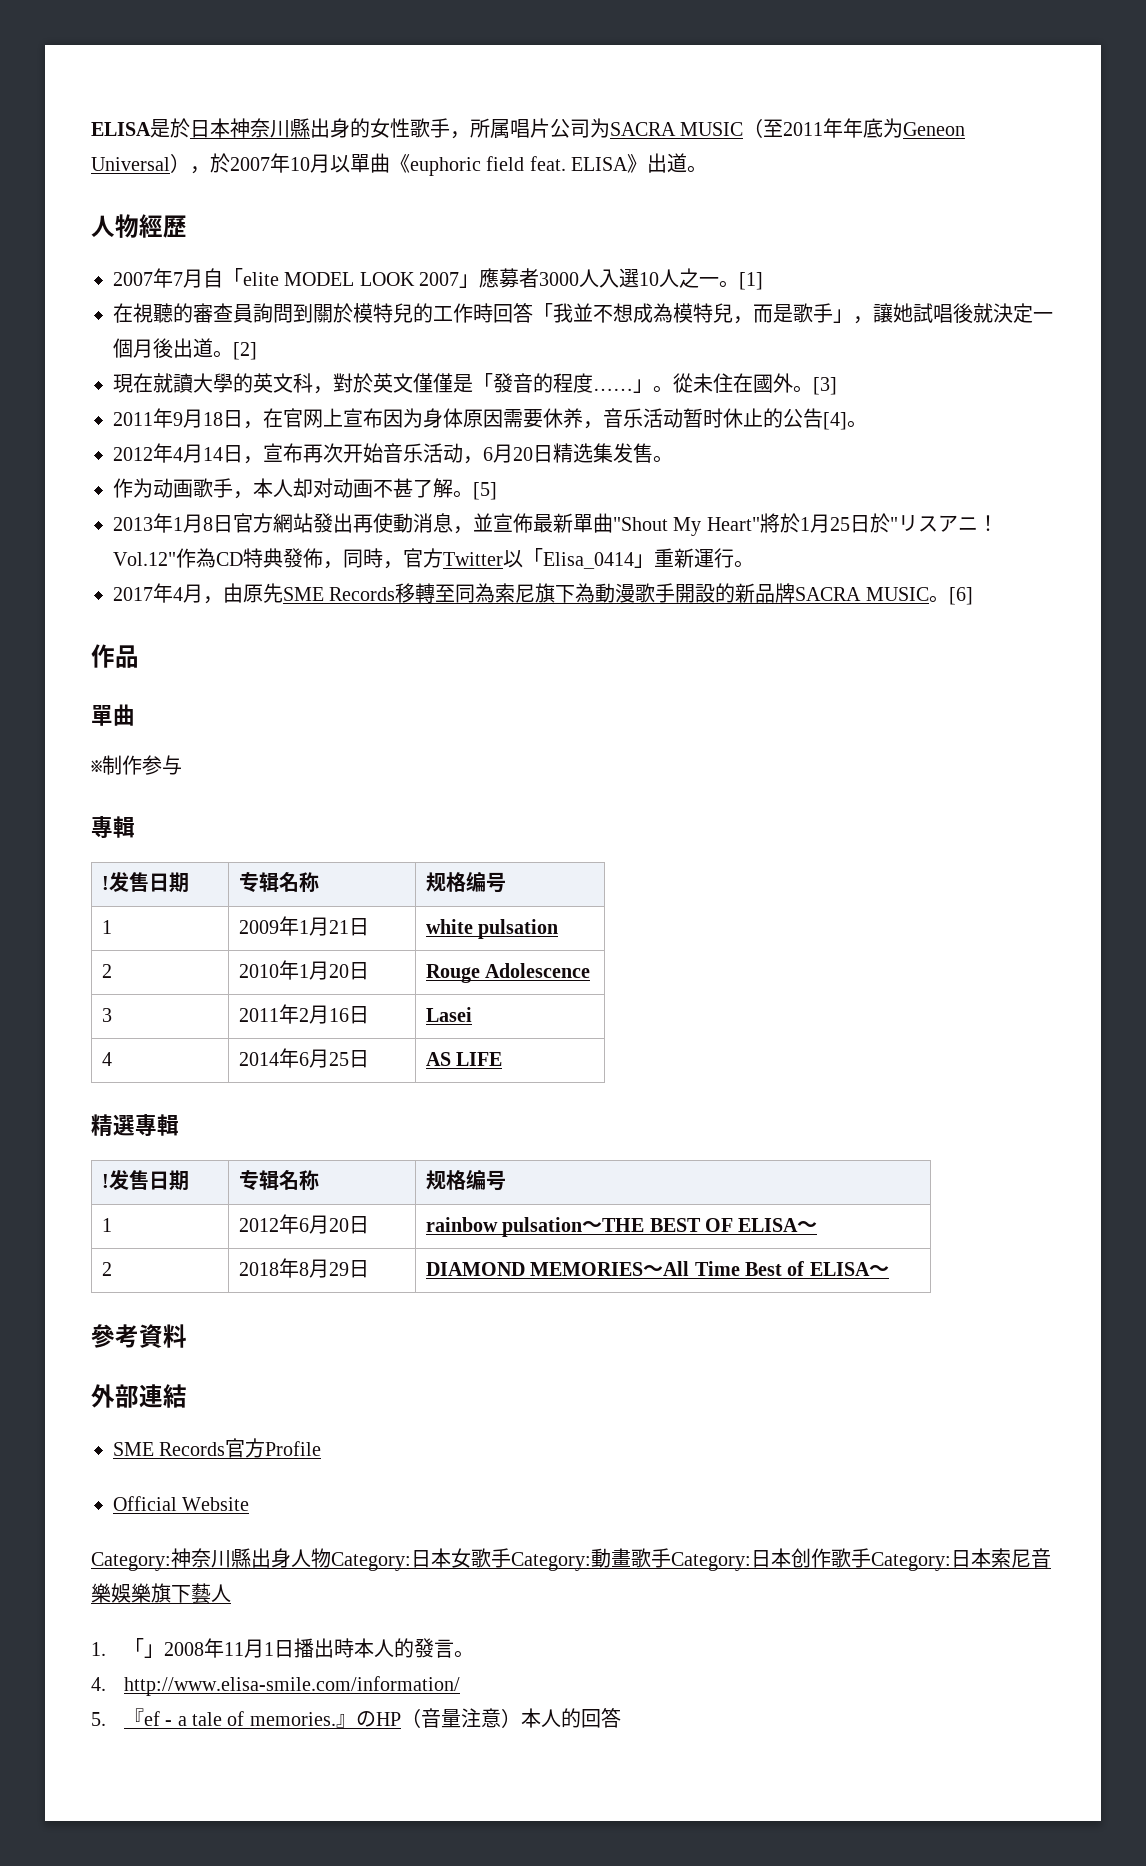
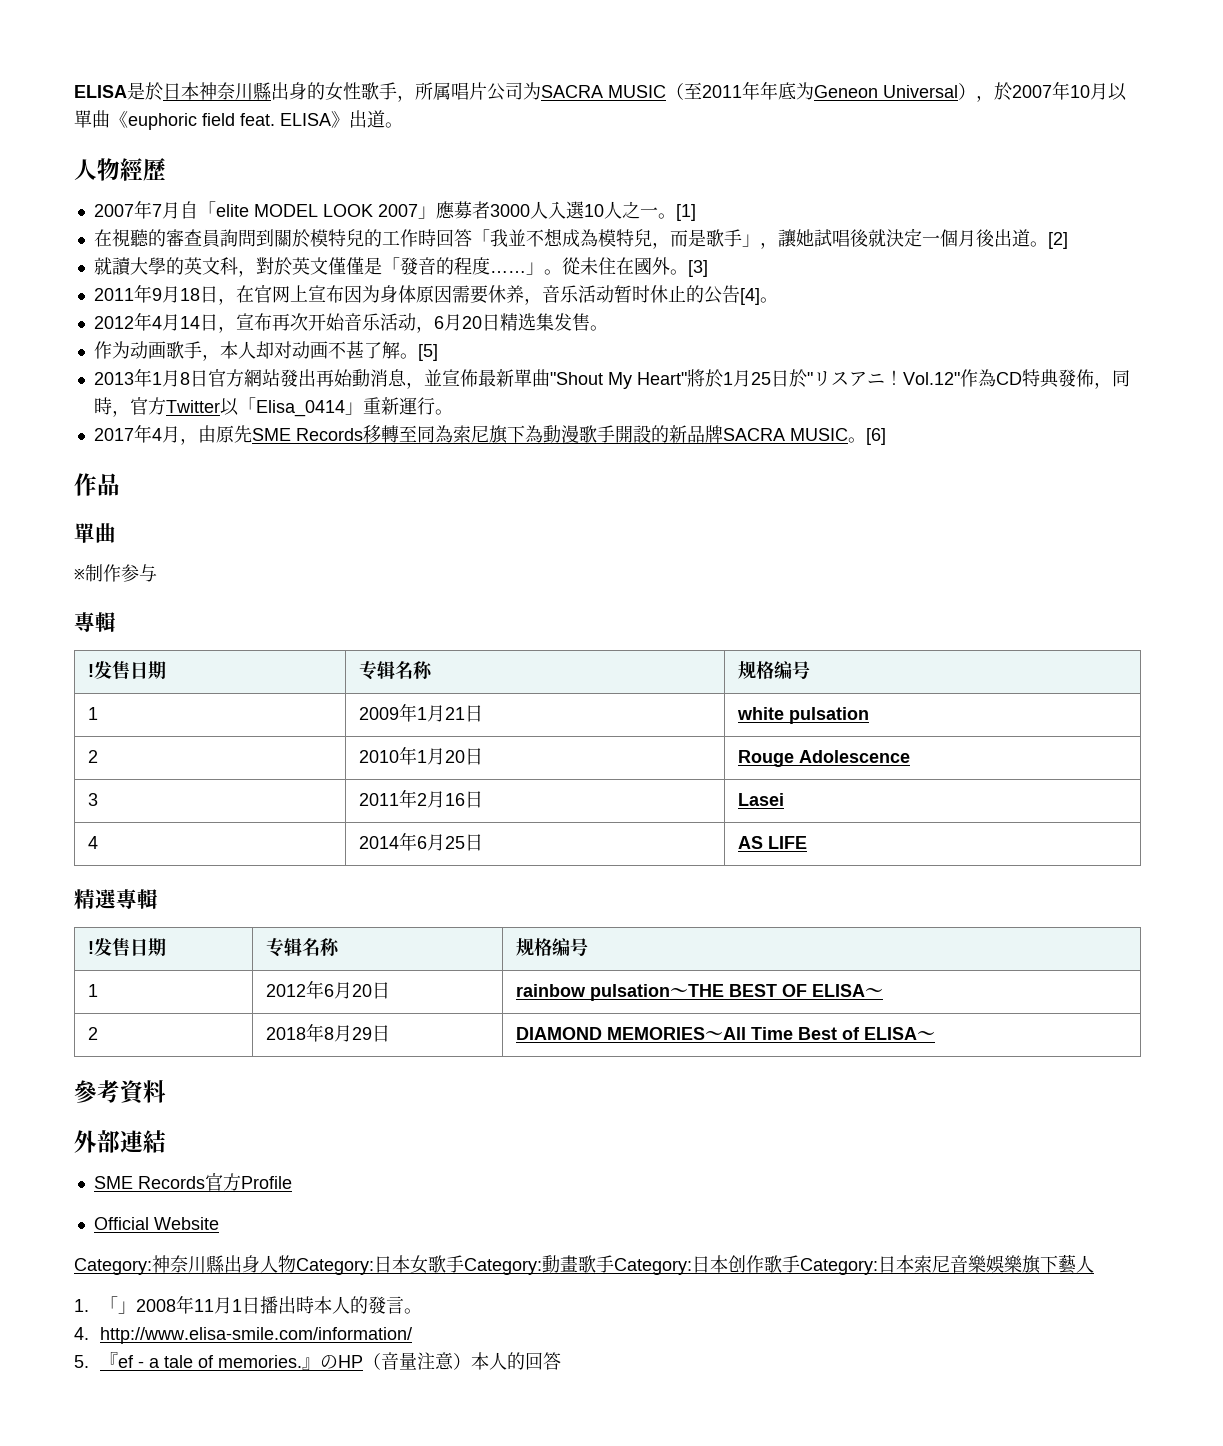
[113,373,153,393] 現在 -> (1068, 240) none
[373,513,393,533] 使 -> [333,369,353,387] 始

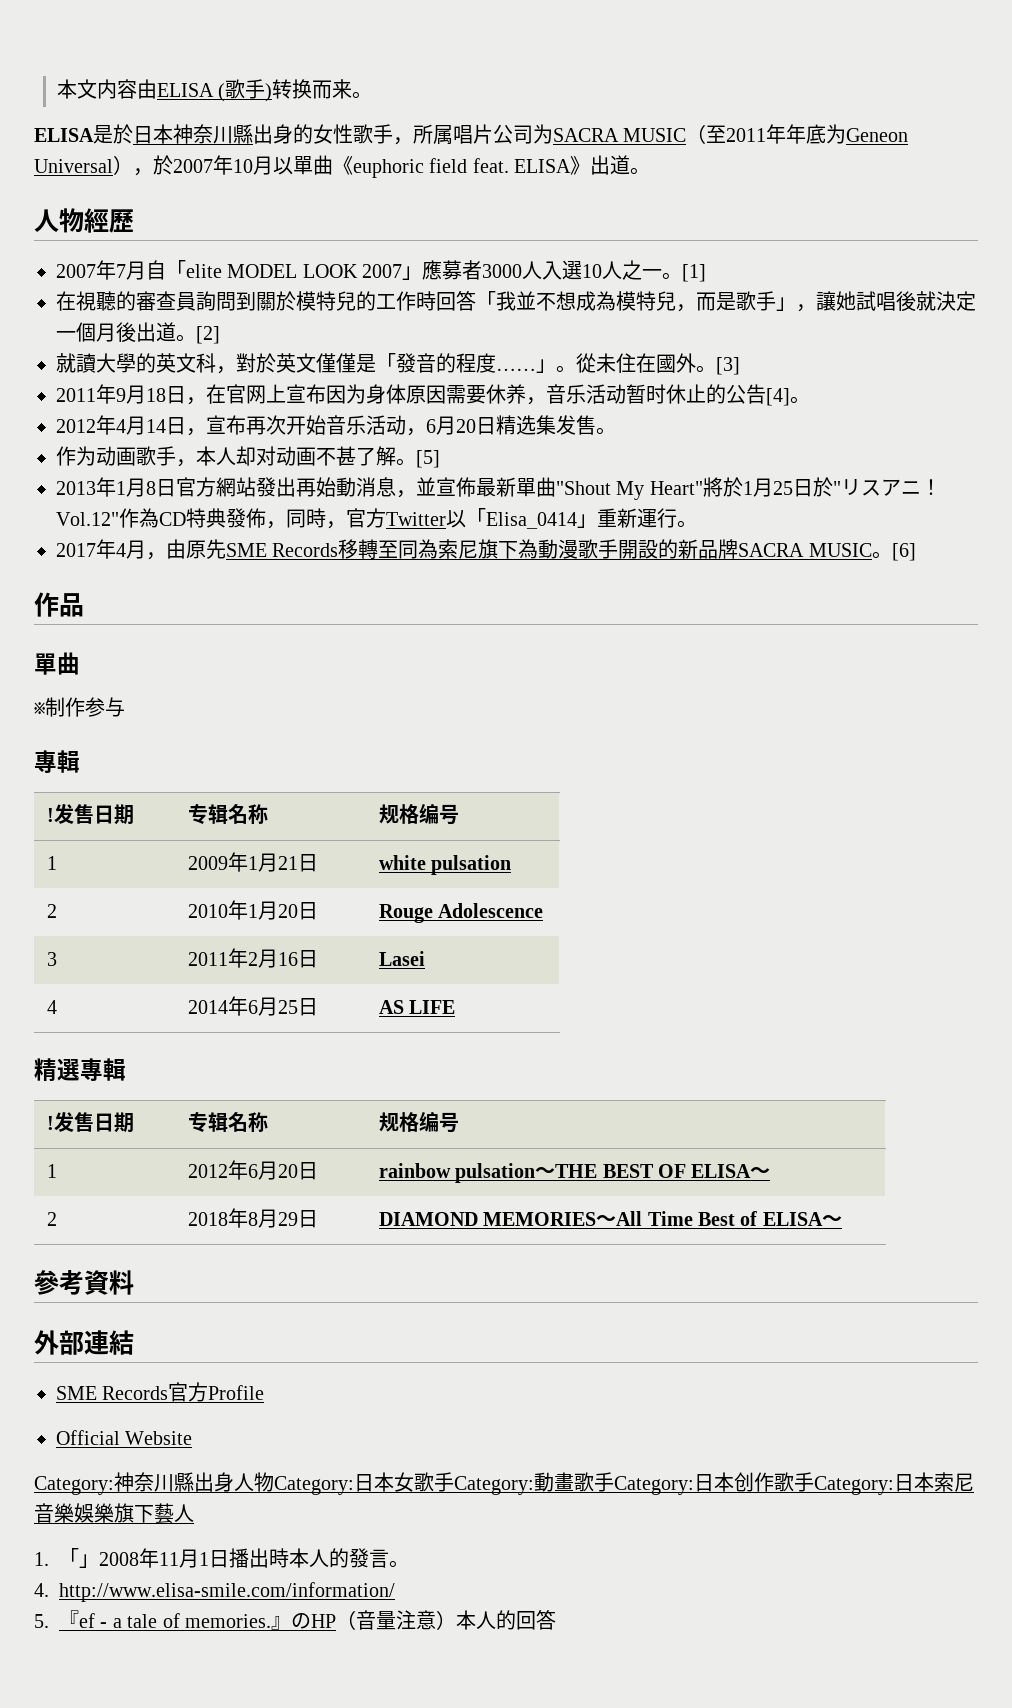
(74, 91) none -> [56,79,373,102] 本文内容由ELISA (歌手)转换而来。 //

